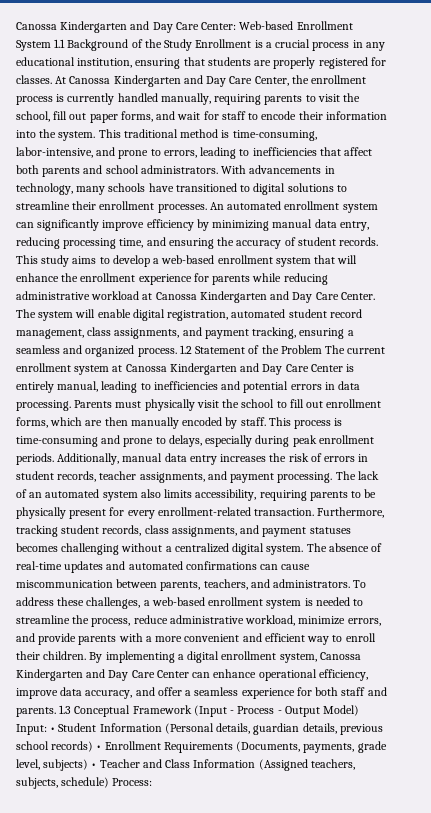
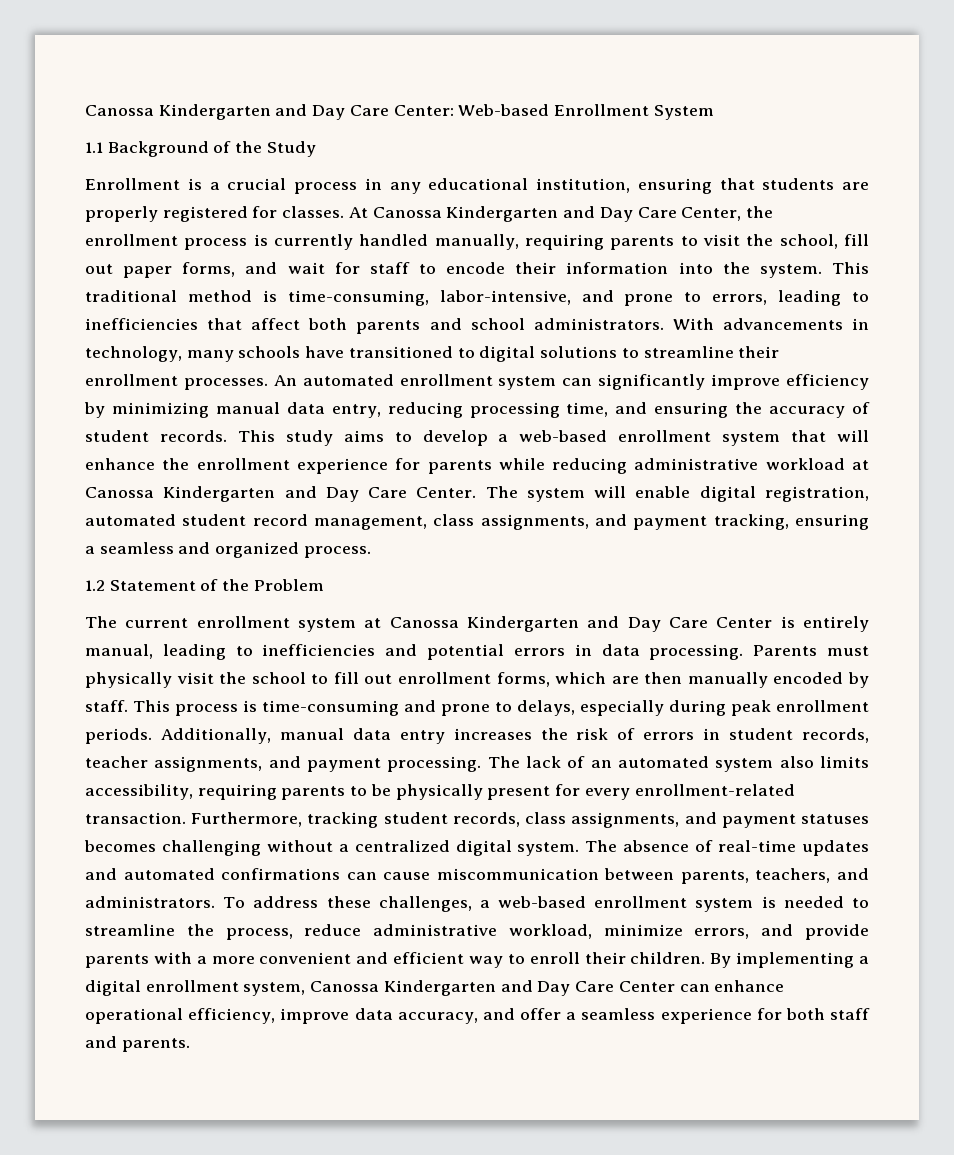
(51, 45) none -> (714, 112) //
(193, 45) none -> (316, 149) //
(177, 352) none -> (371, 552) //
(322, 349) none -> (324, 585) //
[59,705,360,717] [16,723,383,735] [16,741,387,753] [16,759,355,771] [16,777,153,789] 1.3 Conceptual Framework (Input - Process - Output Model) Input: • Student Information (Personal details, guardian details, previous school records) • Enrollment Requirements (Documents, payments, grade level, subjects) • Teacher and Class Information (Assigned teachers, subjects, schedule) Process: -> (190, 1045) none

